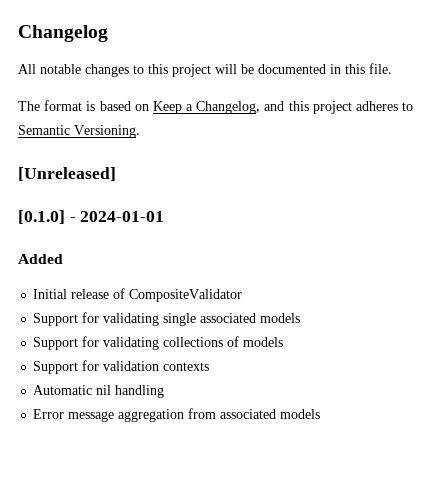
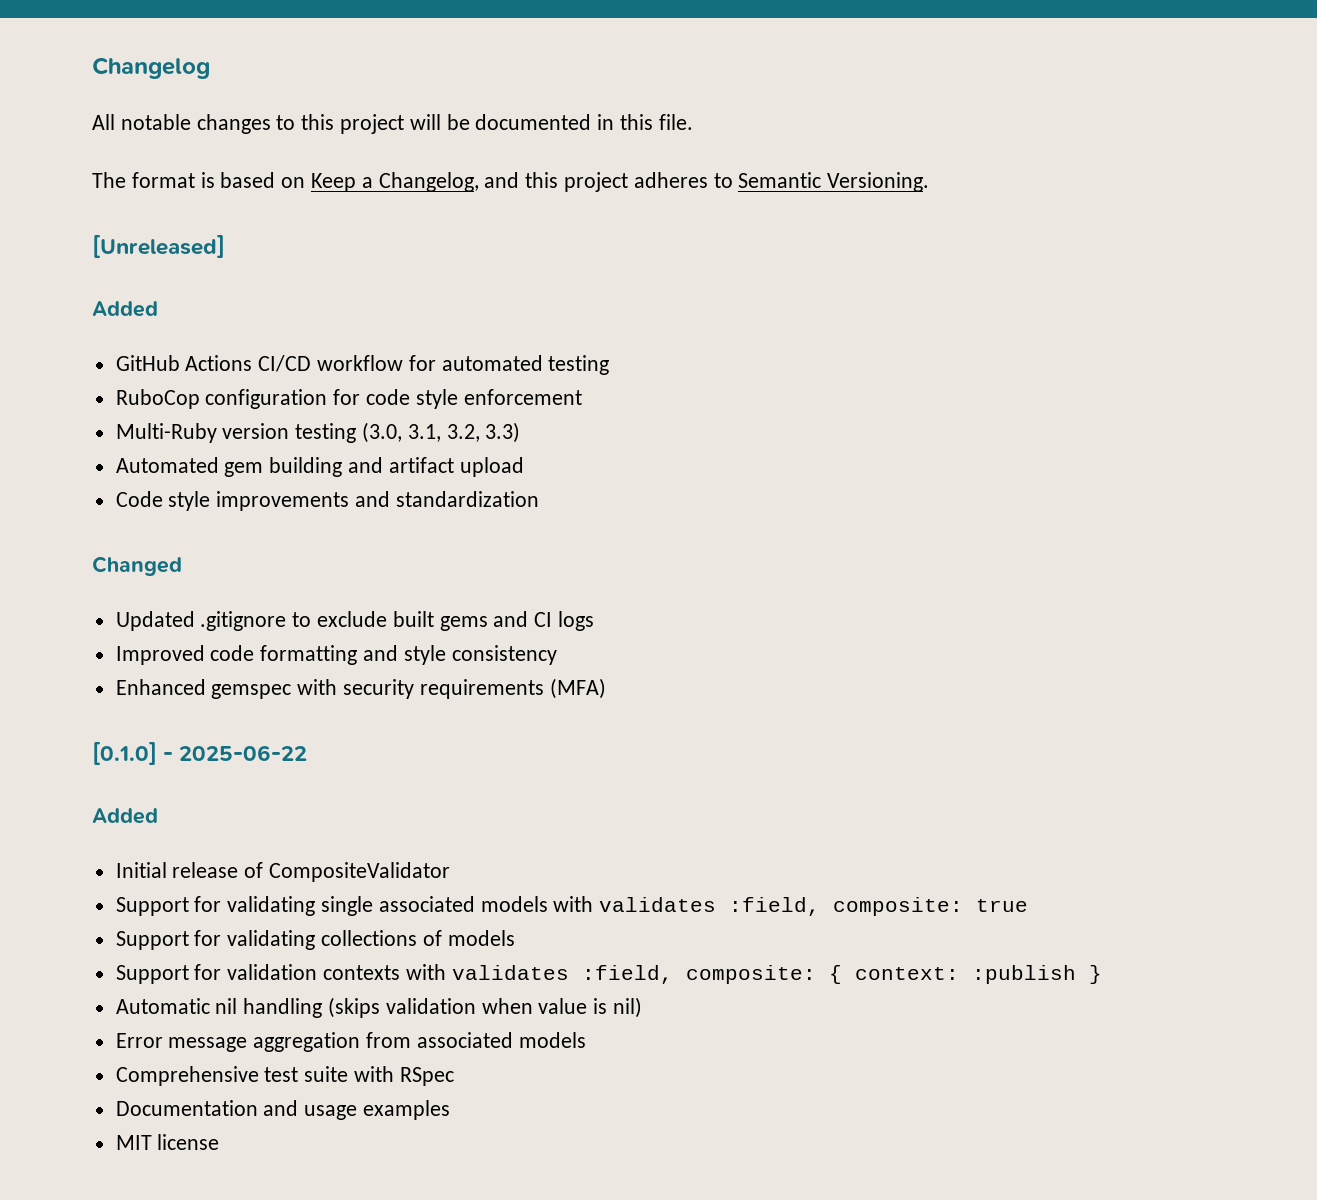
(116, 174) none -> [92,301,158,317] [115,355,610,375] [115,389,582,409] [115,422,521,443] [115,457,524,477] [115,491,539,511] [92,556,182,576] [115,611,595,631] [115,645,557,665] [115,678,606,699] // Added // GitHub Actions CI/CD workflow for automated testing // RuboCop configuration for code style enforcement // Multi-Ruby version testing (3.0, 3.1, 3.2, 3.3) // Automated gem building and artifact upload // Code style improvements and standardization // Changed // Updated .gitignore to exclude built gems and CI logs // Improved code formatting and style consistency // Enhanced gemspec with security requirements (MFA)
[80,211,165,222] 2024-01-01 -> [179,745,308,761] 2025-06-22
(301, 318) none -> [553,896,1029,916] with validates :field, composite: true
[33,385,165,398] // Automatic nil handling -> [405,964,1102,984] [115,997,643,1018] with validates :field, composite: { context: :publish } // Automatic nil handling (skips validation when value is nil)
(321, 414) none -> [115,1066,454,1086] [115,1100,451,1120] [115,1134,220,1150] // Comprehensive test suite with RSpec // Documentation and usage examples // MIT license

